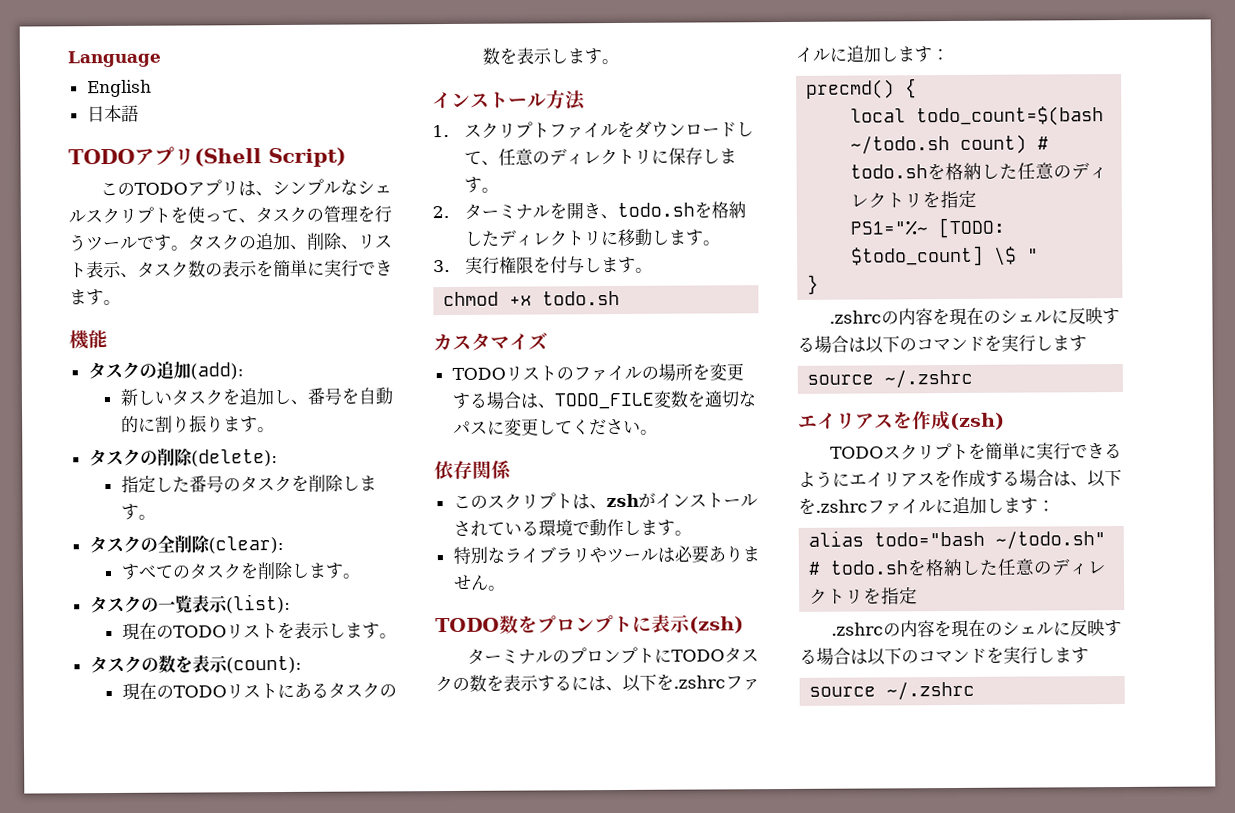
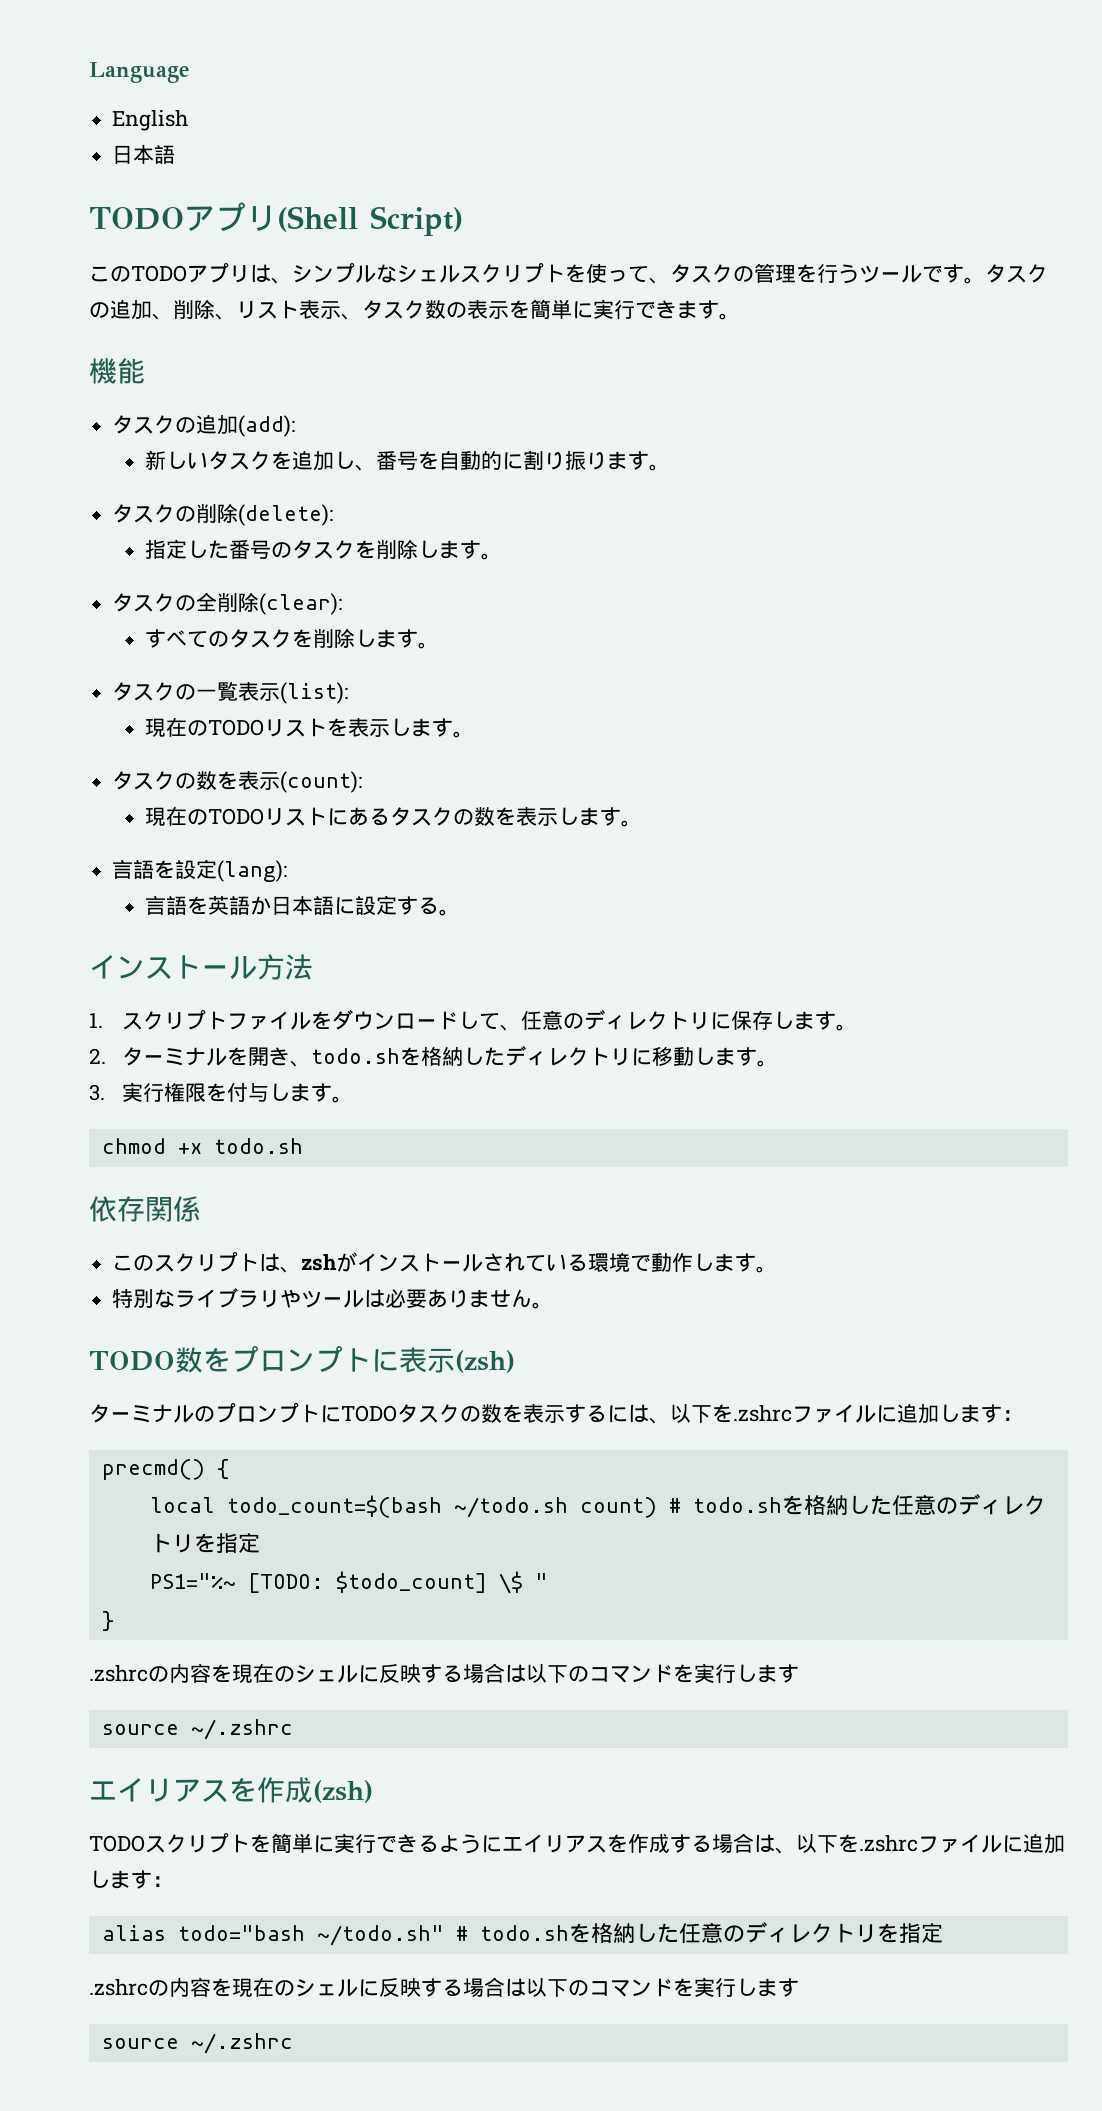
(619, 61) none -> [112,859,288,882] [145,895,461,916] // 言語を設定(lang): // 言語を英語か日本語に設定する。
[433,332,548,352] [451,363,744,382] [451,390,757,410] [452,418,658,436] // カスタマイズ // TODOリストのファイルの場所を変更する場合は、TODO_FILE変数を適切なパスに変更してください。 -> (303, 1146) none

